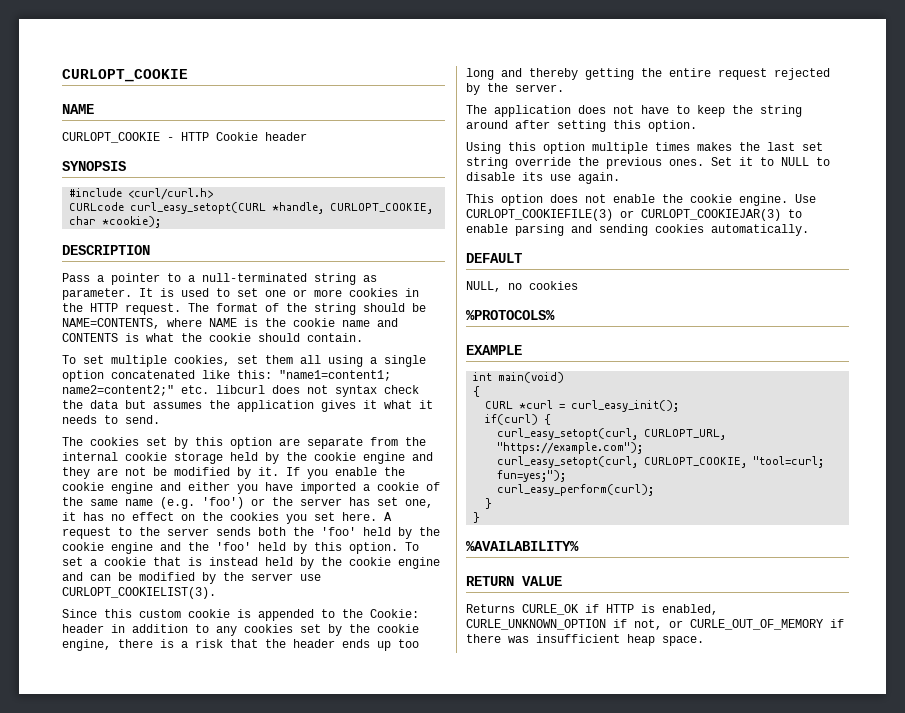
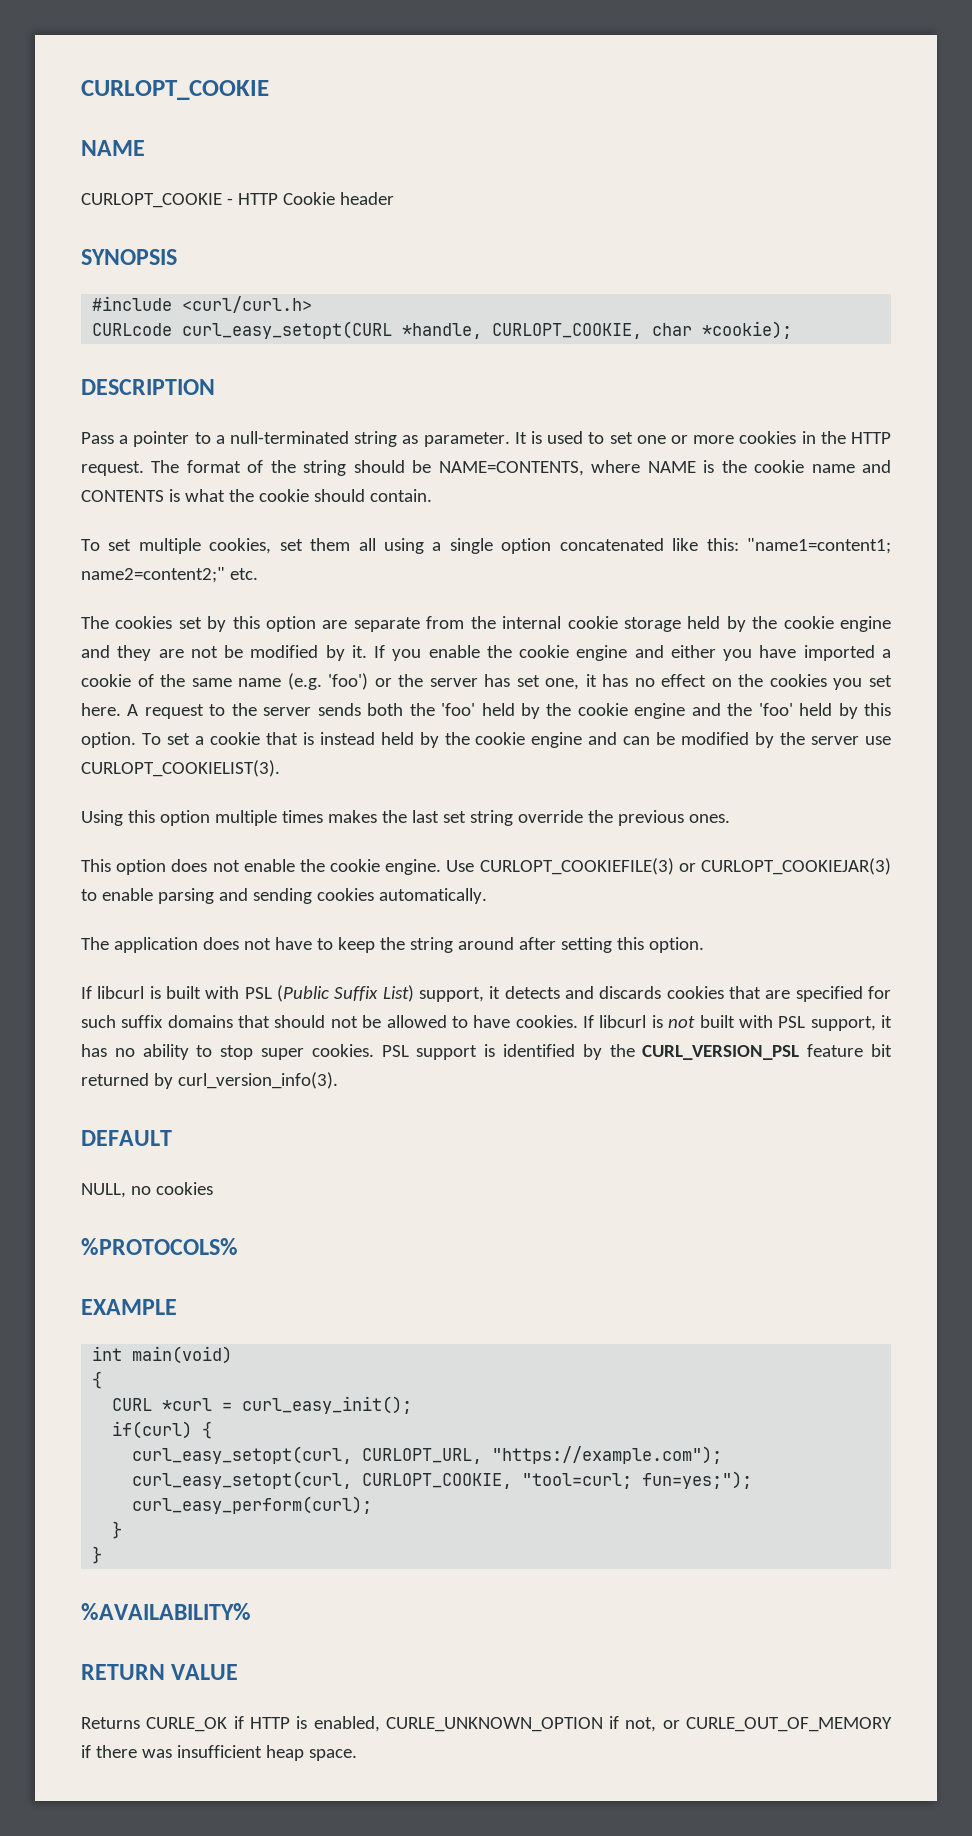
[216,385,419,397] [62,400,433,412] [62,415,160,424] libcurl does not syntax check the data but assumes the application gives it what it needs to send. -> (258, 574) none
[62,609,419,621] [62,624,419,636] [62,639,419,651] [466,68,830,80] [466,83,564,95] [466,105,802,117] [466,120,697,132] // Since this custom cookie is appended to the Cookie: header in addition to any cookies set by the cookie engine, there is a risk that the header ends up too long and thereby getting the entire request rejected by the server. // The application does not have to keep the string around after setting this option. -> (280, 768) none
[711,157,830,166] [466,172,620,184] Set it to NULL to disable its use again. -> (730, 818) none
(809, 230) none -> [81,937,704,953] [81,985,892,1002] [81,1015,892,1031] [81,1044,892,1060] [81,1072,338,1089] // The application does not have to keep the string around after setting this option. // If libcurl is built with PSL (Public Suffix List) support, it detects and discards cookies that are specified for such suffix domains that should not be allowed to have cookies. If libcurl is not built with PSL support, it has no ability to stop super cookies. PSL support is identified by the CURL_VERSION_PSL feature bit returned by curl_version_info(3).

